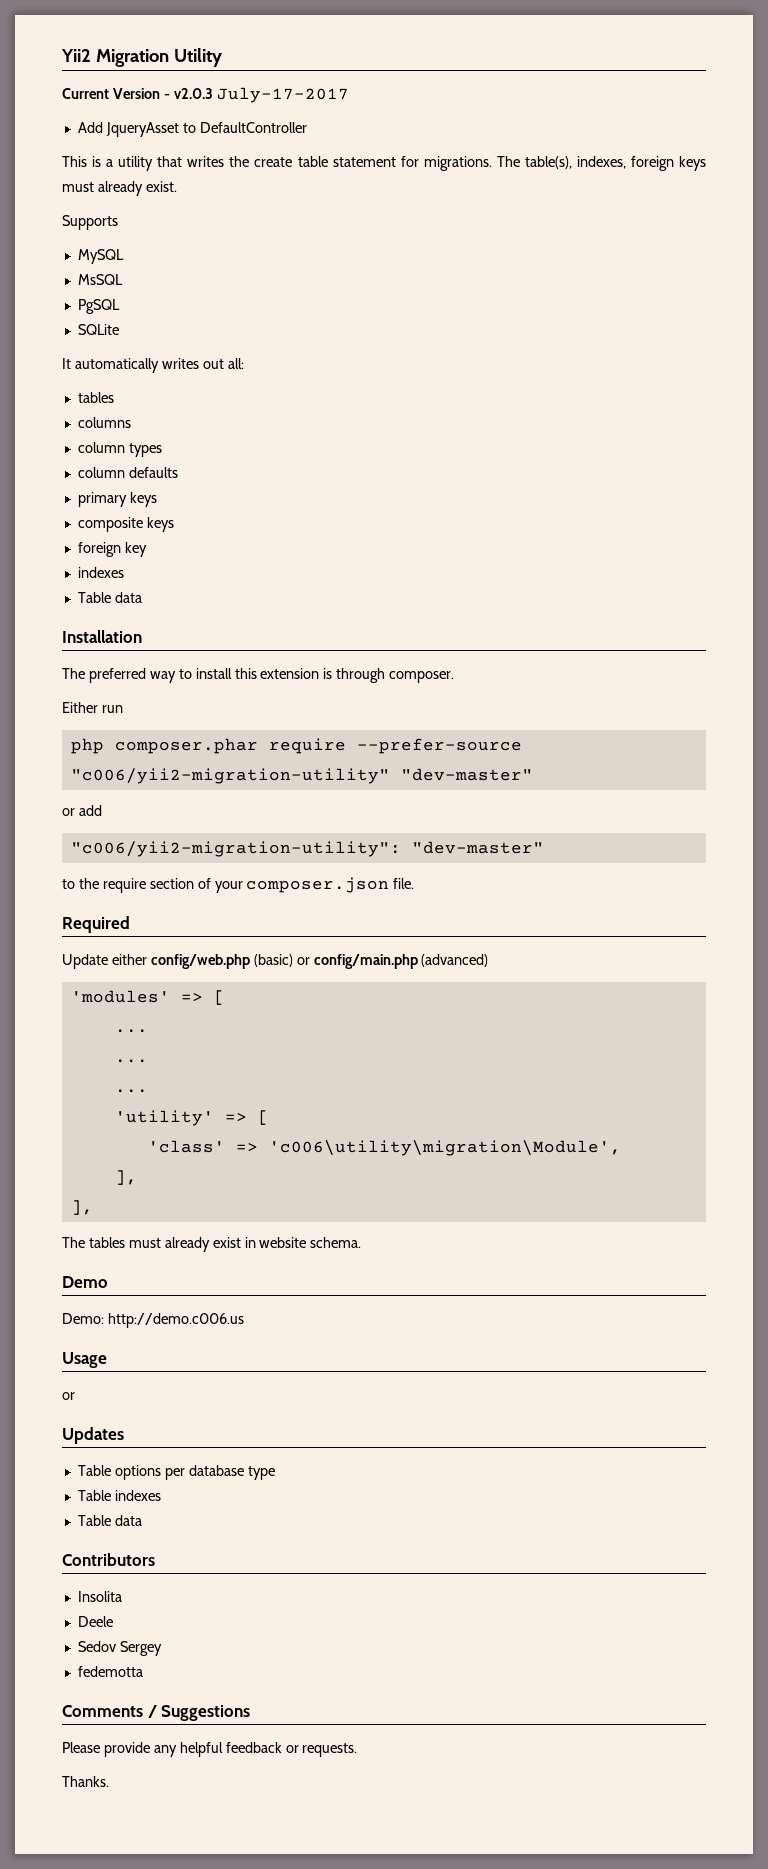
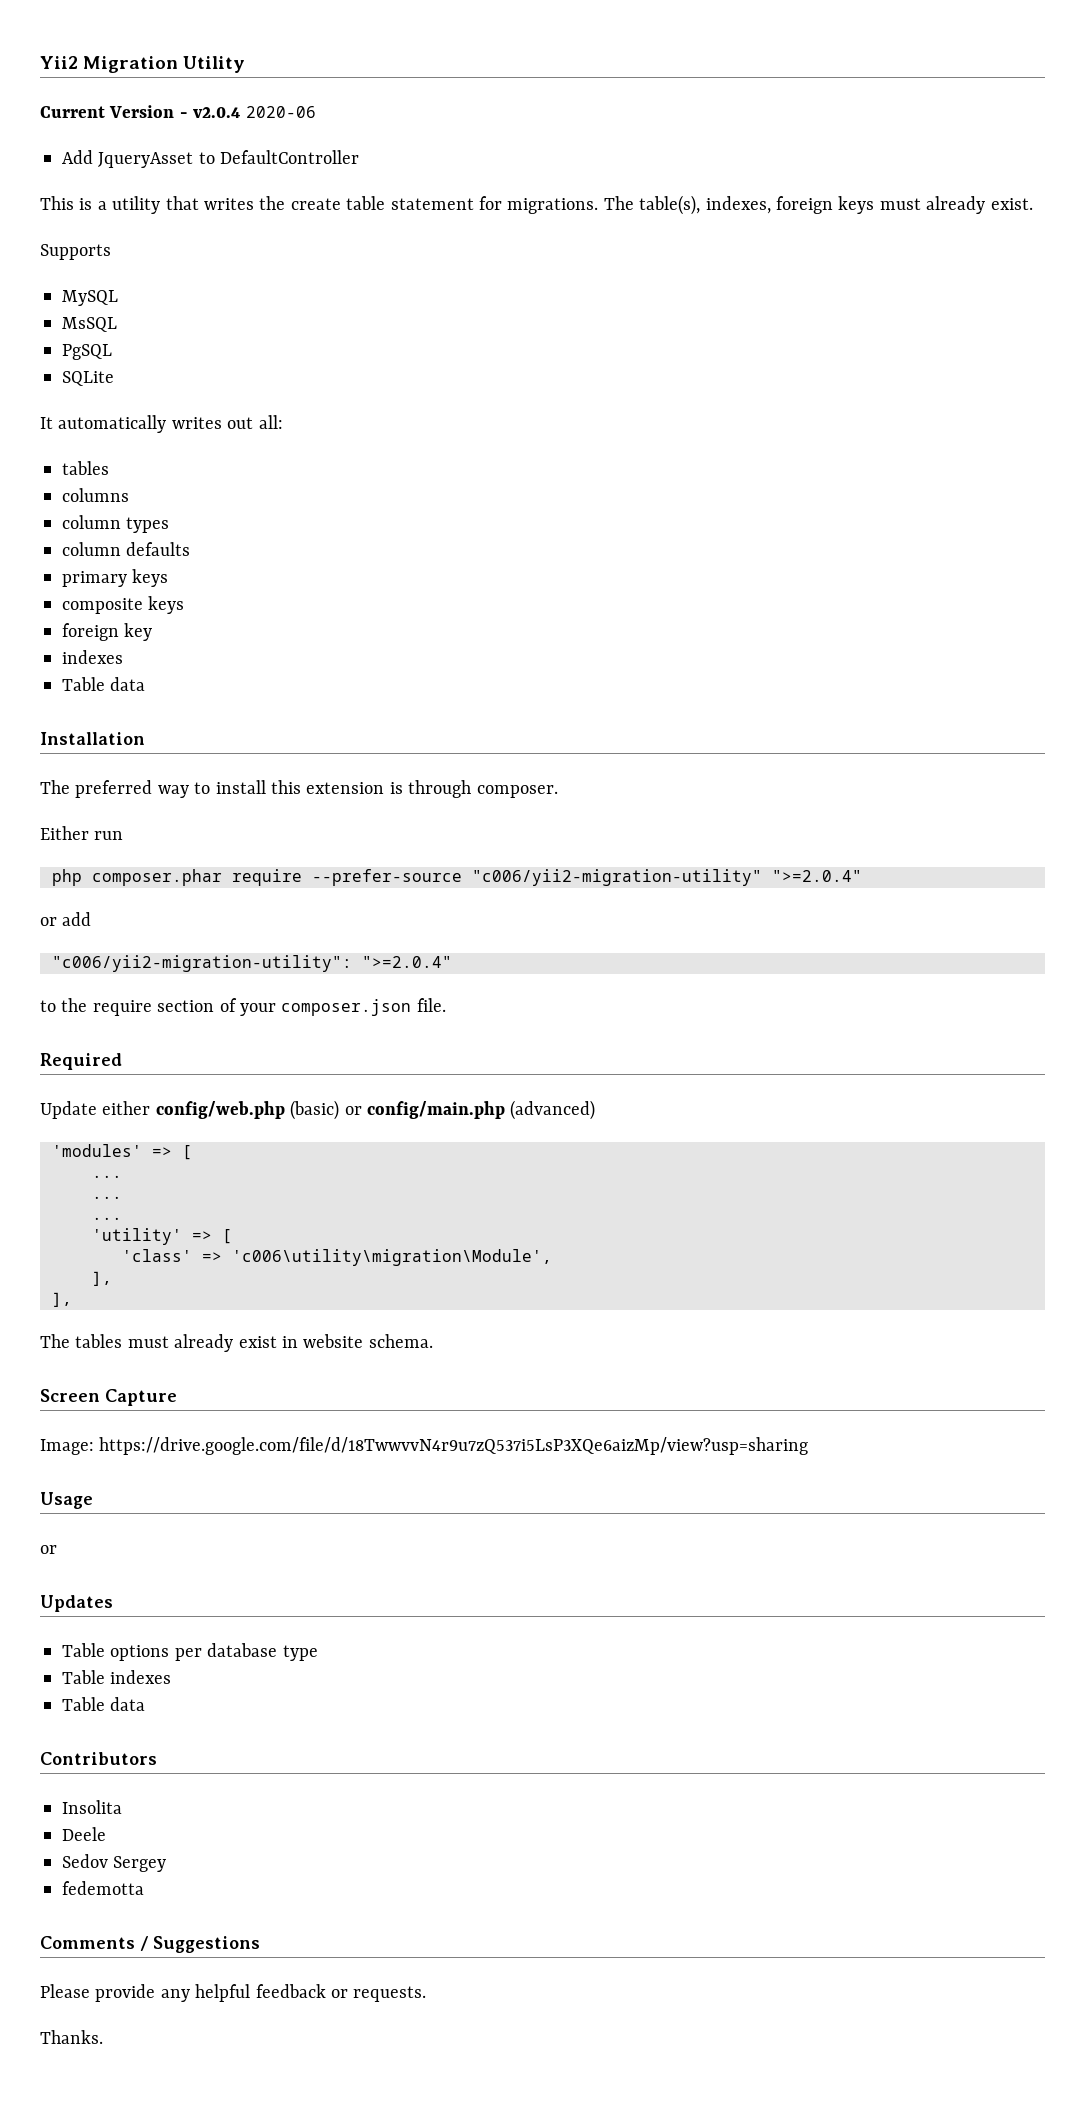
[173,87,349,103] v2.0.3 July-17-2017 -> [193,106,316,118] v2.0.4 2020-06
[400,768,533,781] "dev-master" -> [772,870,862,882] ">=2.0.4"
[411,841,544,854] "dev-master" -> [362,956,452,968] ">=2.0.4"
[62,1276,108,1288] [62,1313,244,1328] Demo // Demo: http://demo.c006.us -> [40,1389,177,1406] [40,1437,809,1455] Screen Capture // Image: https://drive.google.com/file/d/18TwwvvN4r9u7zQ537i5LsP3XQe6aizMp/view?usp=sharing

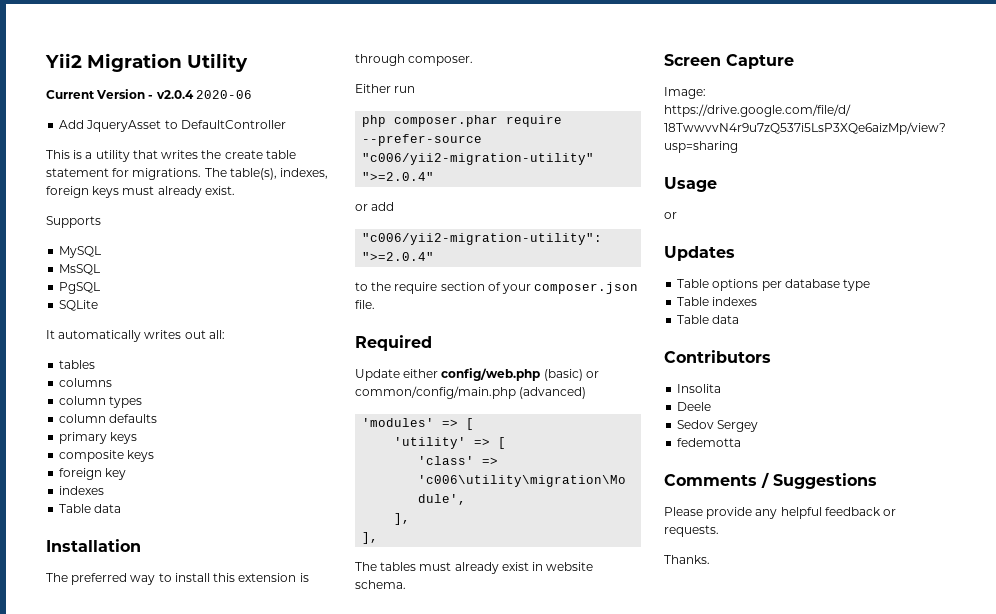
[367,1101,505,1119] config/main.php -> [355,386,516,399] common/config/main.php
[92,1175,122,1178] [92,1196,122,1199] [92,1217,122,1220] // ... // ... // ... -> (475, 424) none

